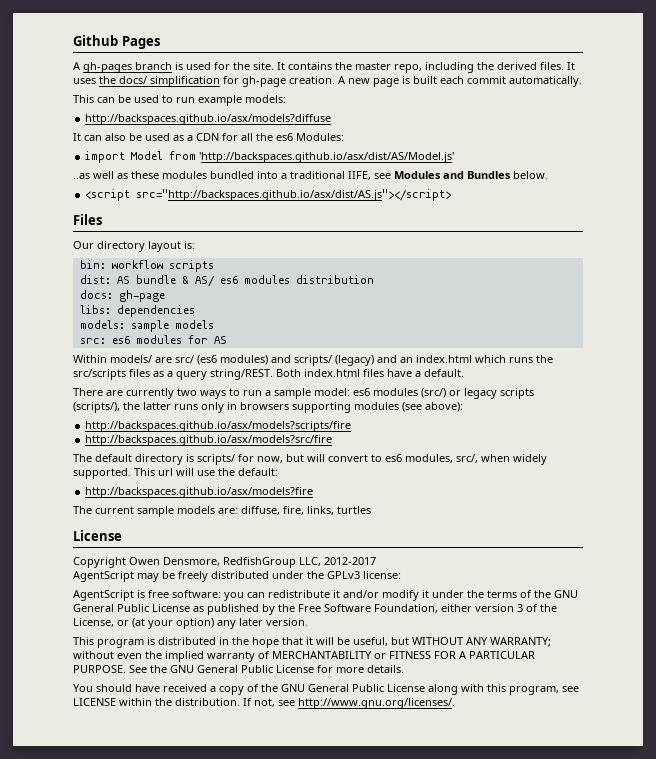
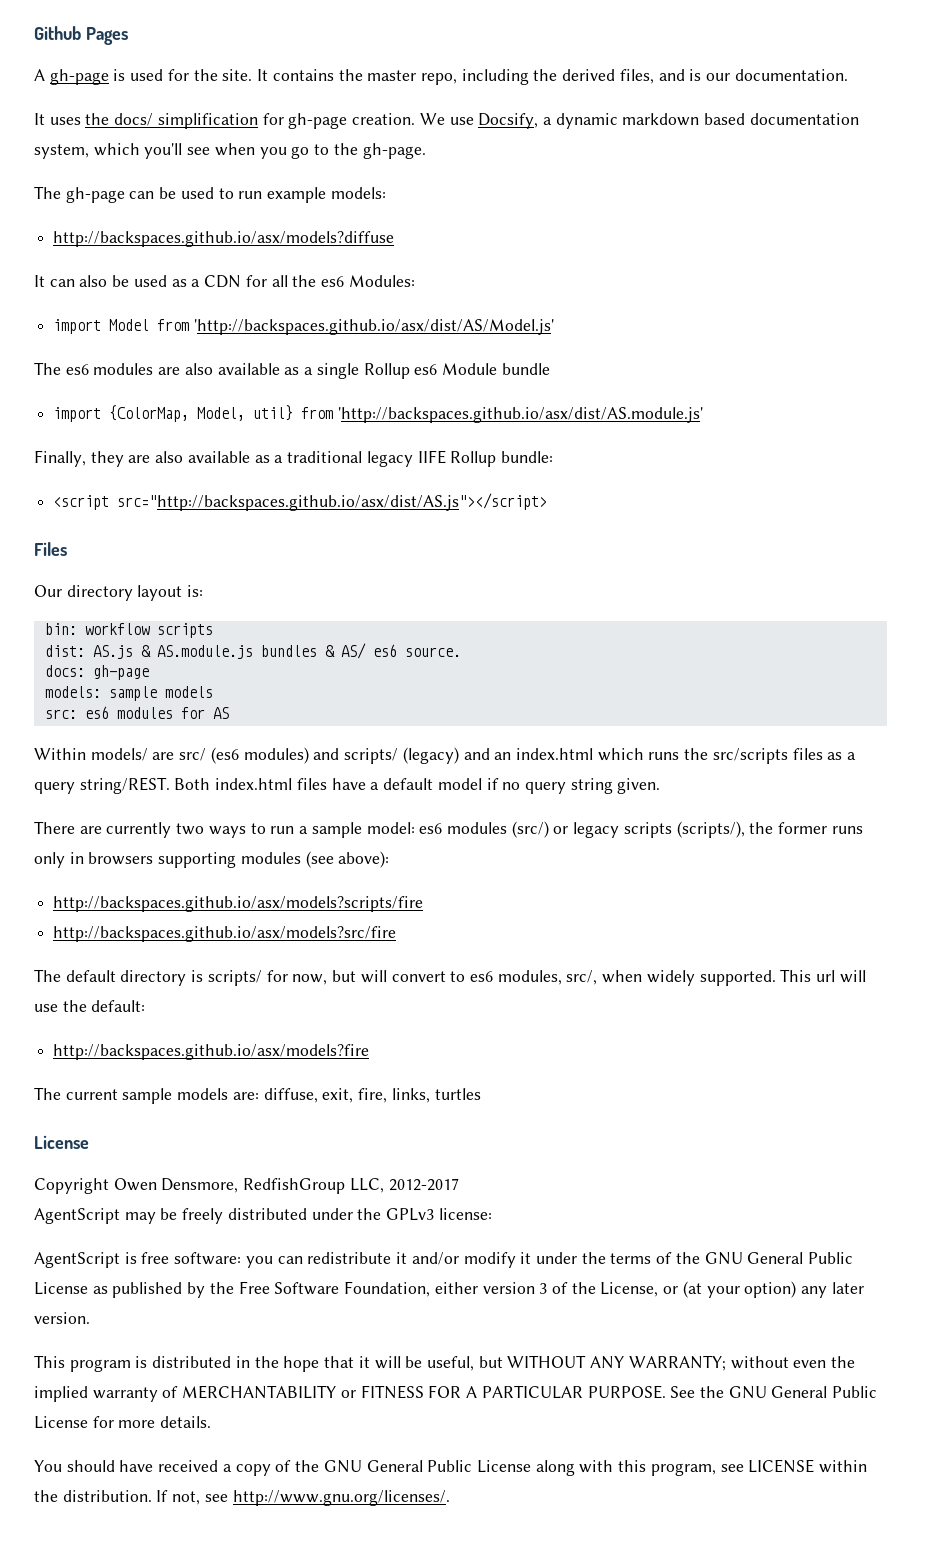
[83,62,172,73] gh-pages branch -> [49,69,109,85] gh-page
[540,62,564,70] files. -> [619,69,848,84] files, and is our documentation. //
[338,76,582,87] [73,95,94,103] A new page is built each commit automatically. // This -> [419,113,859,129] [34,143,426,159] [34,186,125,203] We use Docsify, a dynamic markdown based documentation system, which you'll see when you go to the gh-page. // The gh-page
[73,171,548,180] ..as well as these modules bundled into a traditional IIFE, see Modules and Bundles below. -> [34,362,550,379] [53,405,703,423] [34,450,553,467] The es6 modules are also available as a single Rollup es6 Module bundle // import {ColorMap, Model, util} from 'http://backspaces.github.io/asx/dist/AS.module.js' // Finally, they are also available as a traditional legacy IIFE Rollup bundle:
[116,275,176,284] AS bundle -> [92,645,317,659] AS.js & AS.module.js bundles
[243,275,374,284] modules distribution -> [404,647,461,657] source.
[79,305,195,317] // libs: dependencies -> (149, 672) none
[424,369,464,377] default. -> [383,778,661,794] default model if no query string given.
[143,402,171,410] latter -> [778,822,828,834] former
(280, 510) none -> [322,1088,354,1103] exit,

